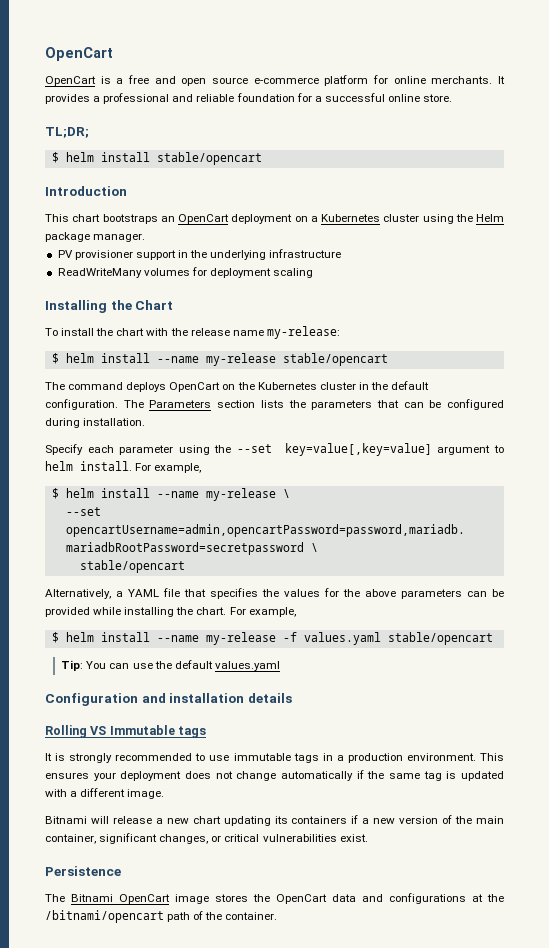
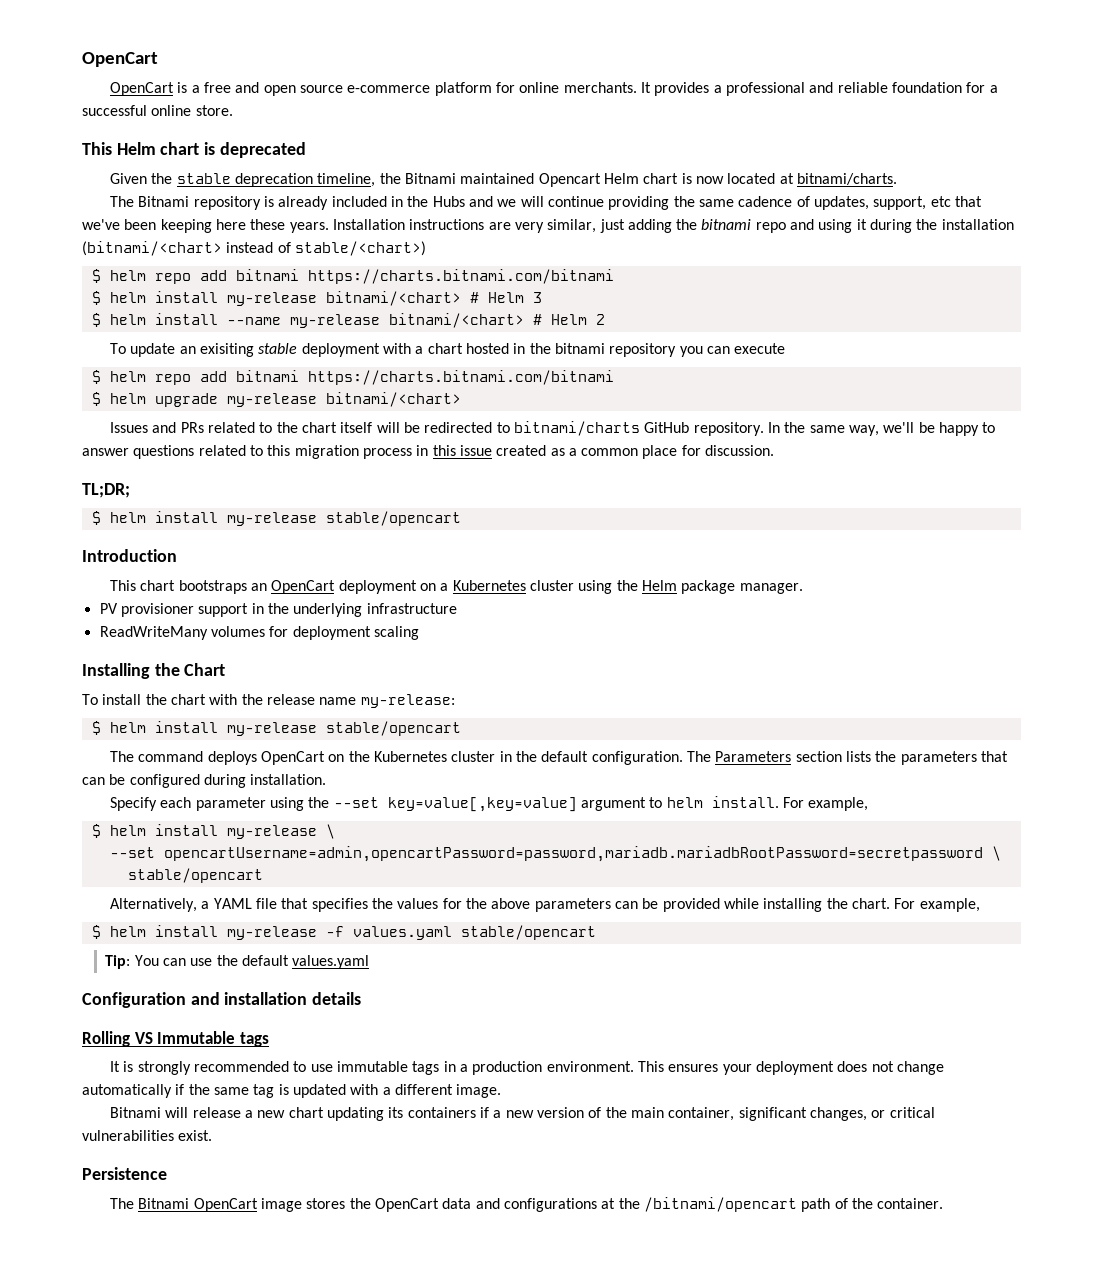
(453, 98) none -> [82,142,306,158] [110,173,897,187] [110,196,982,210] [82,219,1014,233] [82,241,426,256] [91,269,614,284] [91,291,542,306] [91,313,605,328] [110,343,786,357] [91,370,614,385] [91,392,461,407] [110,421,996,436] [82,445,775,459] // This Helm chart is deprecated // Given the stable deprecation timeline, the Bitnami maintained Opencart Helm chart is now located at bitnami/charts. // The Bitnami repository is already included in the Hubs and we will continue providing the same cadence of updates, support, etc that we've been keeping here these years. Installation instructions are very similar, just adding the bitnami repo and using it during the installation (bitnami/<chart> instead of stable/<chart>) // $ helm repo add bitnami https://charts.bitnami.com/bitnami // $ helm install my-release bitnami/<chart> # Helm 3 // $ helm install --name my-release bitnami/<chart> # Helm 2 // To update an exisiting stable deployment with a chart hosted in the bitnami repository you can execute // $ helm repo add bitnami https://charts.bitnami.com/bitnami // $ helm upgrade my-release bitnami/<chart> // Issues and PRs related to the chart itself will be redirected to bitnami/charts GitHub repository. In the same way, we'll be happy to answer questions related to this migration process in this issue created as a common place for discussion.
(150, 157) none -> [226,512,317,526] my-release
[156,356,199,363] --name -> (218, 727) none
[156,491,199,498] --name -> (218, 830) none
[156,635,199,642] --name -> (218, 931) none

